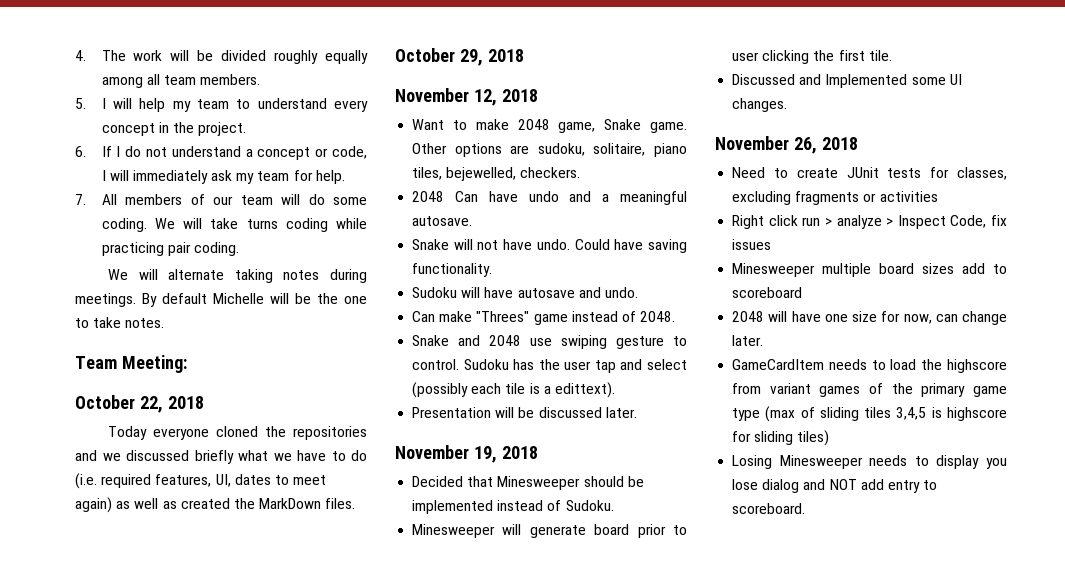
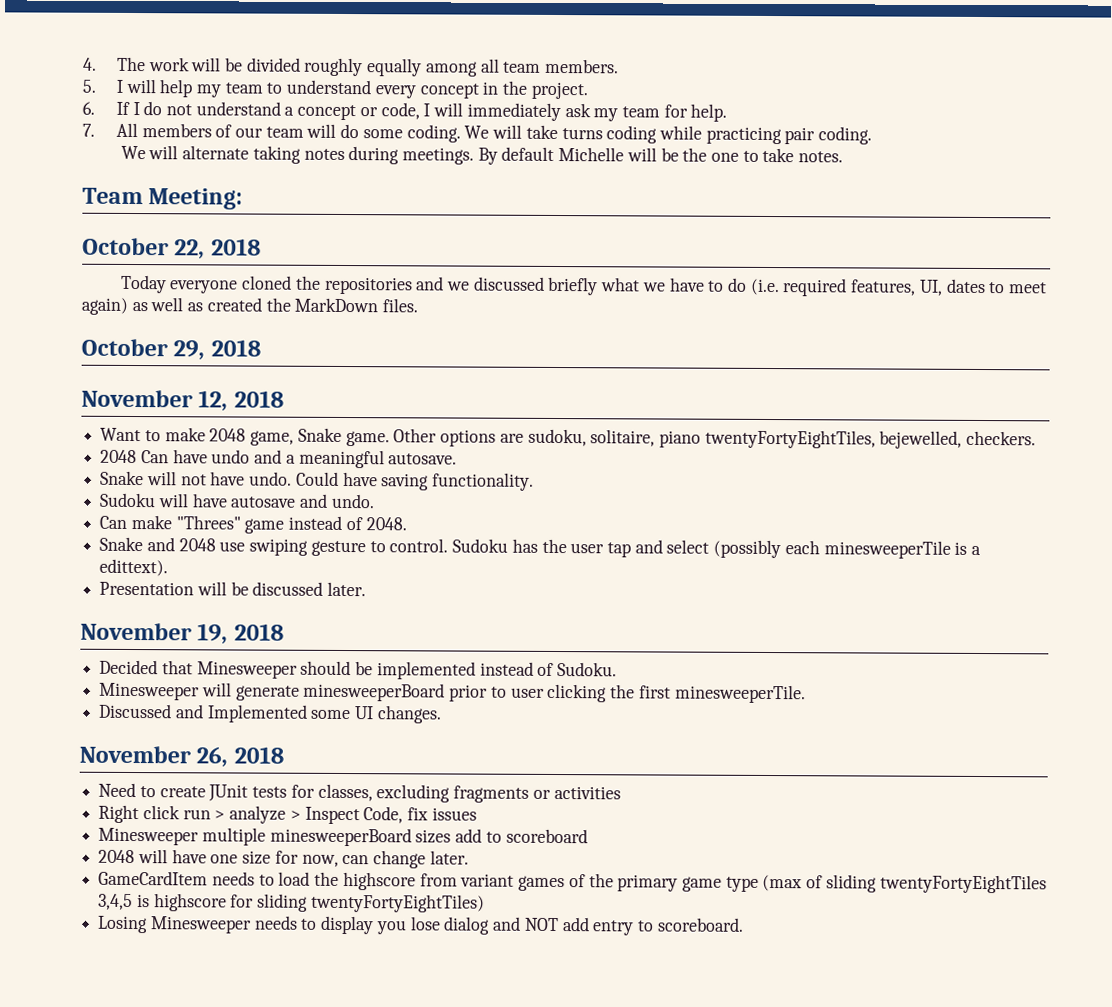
[412,167,443,180] tiles, -> [704,429,876,449] twentyFortyEightTiles,
[505,383,526,394] tile -> [823,540,951,559] minesweeperTile
[594,524,630,535] board -> [303,682,446,702] minesweeperBoard
[868,50,892,61] tile. -> [674,684,806,704] minesweeperTile.
[879,263,915,274] board -> [269,827,412,847] minesweeperBoard
[864,407,892,418] tiles -> [879,874,1047,894] twentyFortyEightTiles
[797,430,830,446] tiles) -> [310,893,485,913] twentyFortyEightTiles)

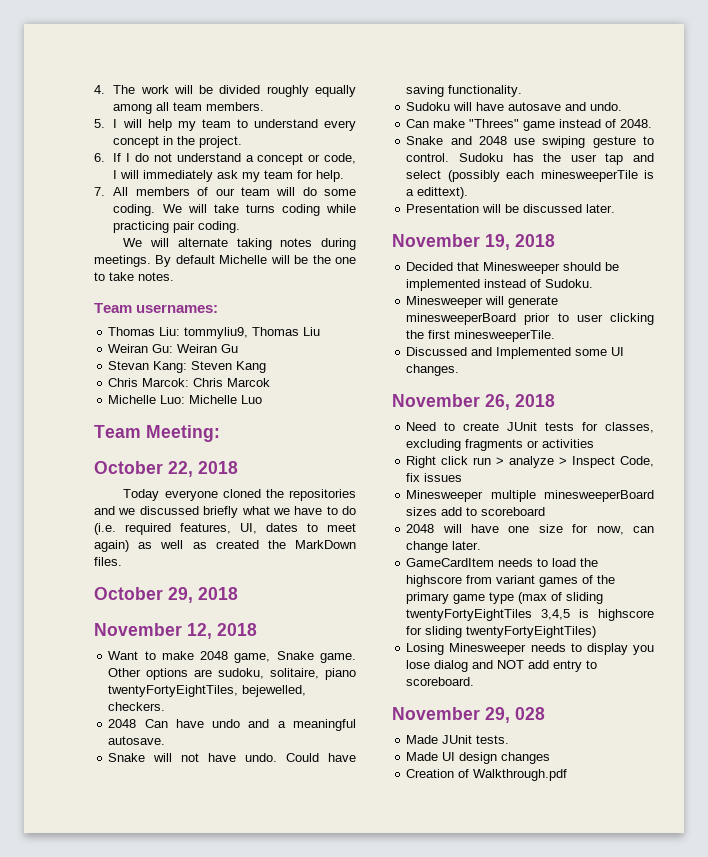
(844, 157) none -> [94,303,219,313] [108,327,321,339] [108,344,239,353] [108,361,267,373] [108,378,271,387] [108,395,263,404] // Team usernames: // Thomas Liu: tommyliu9, Thomas Liu // Weiran Gu: Weiran Gu // Stevan Kang: Steven Kang // Chris Marcok: Chris Marcok // Michelle Luo: Michelle Luo
(744, 924) none -> [392,707,545,723] [406,735,510,744] [406,752,551,764] [406,769,568,781] // November 29, 028 // Made JUnit tests. // Made UI design changes // Creation of Walkthrough.pdf

